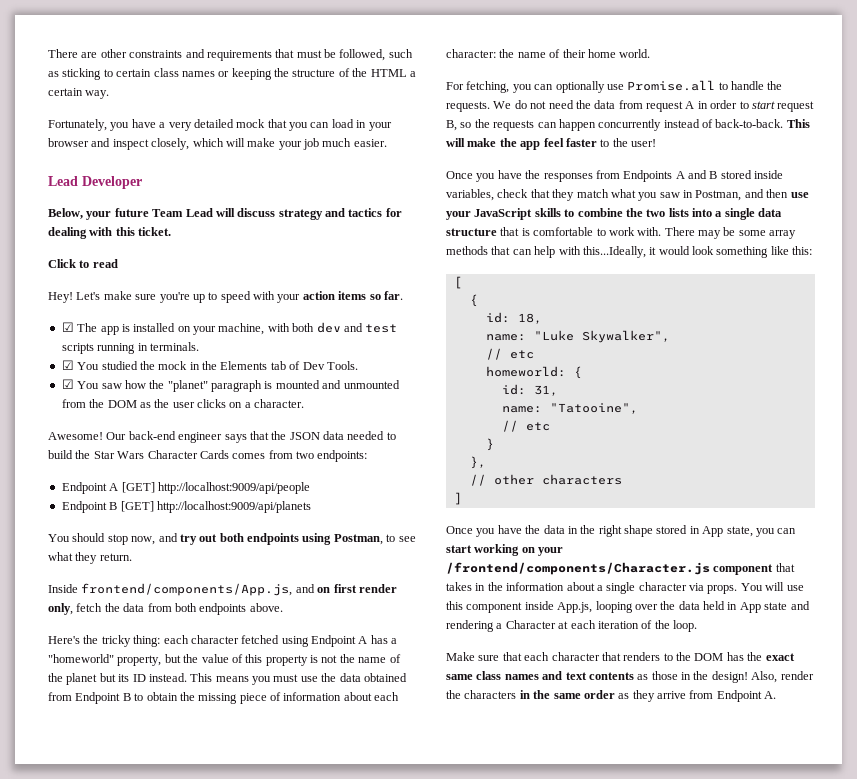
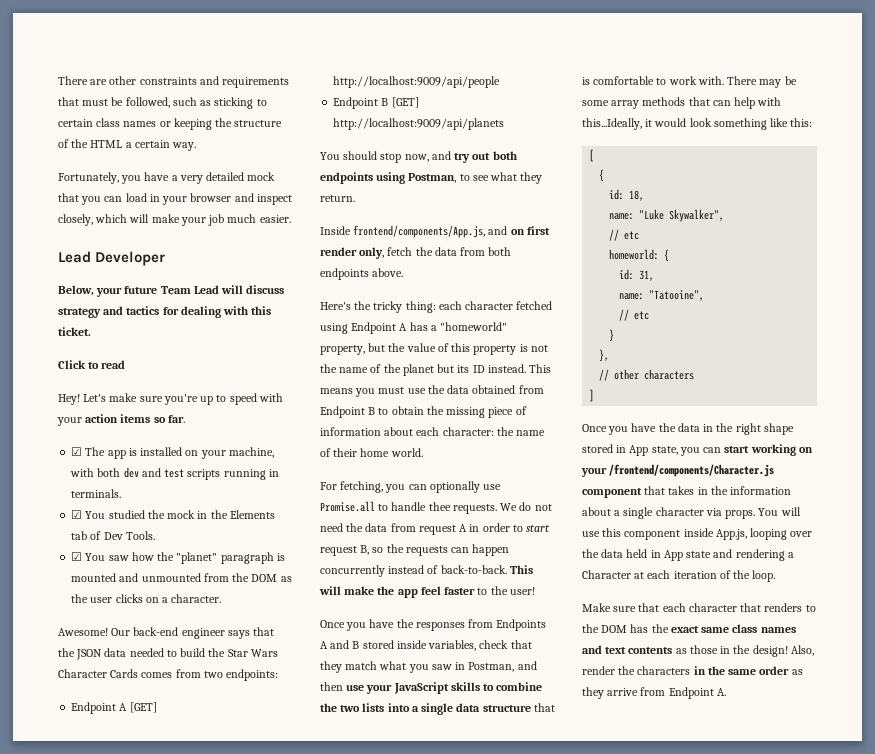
[767,81,783,90] the -> [428,502,451,511] thee

